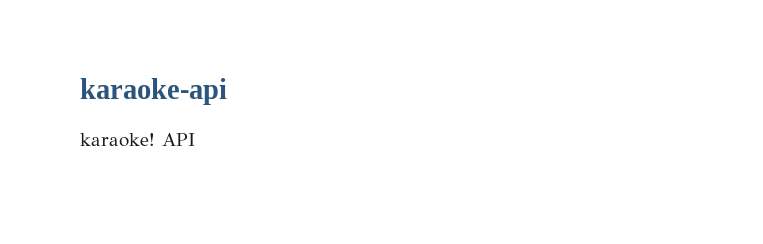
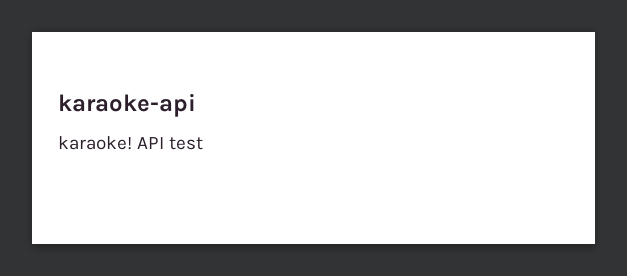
(195, 139) none -> [169,137,204,150] test

